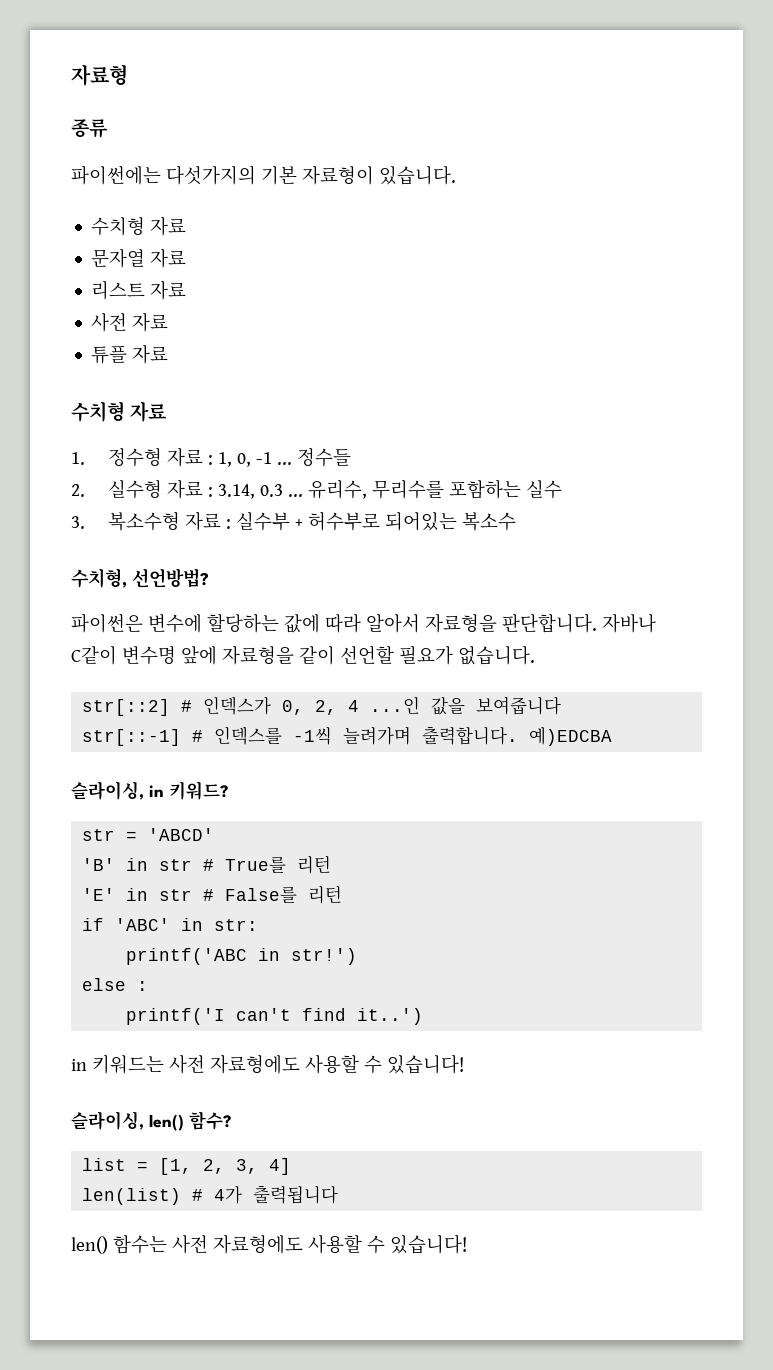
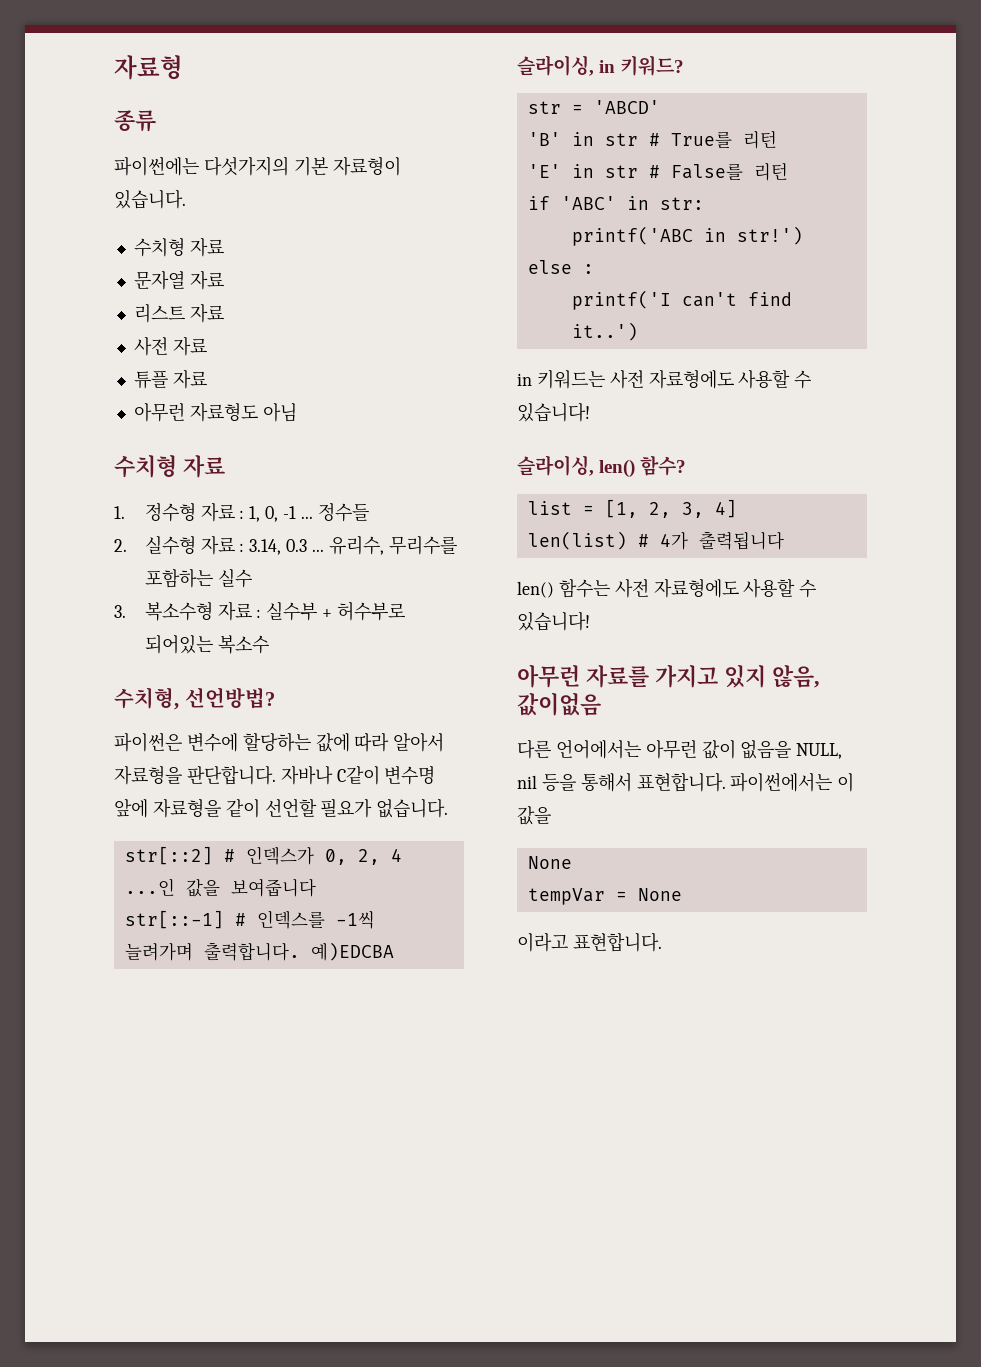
(169, 354) none -> [133,402,297,422] // 아무런 자료형도 아님
(467, 1244) none -> [517,664,820,688] [517,692,601,716] [517,739,843,759] [517,772,855,792] [517,806,551,825] [527,856,572,869] [527,888,682,905] [517,932,662,952] // 아무런 자료를 가지고 있지 않음, 값이없음 // 다른 언어에서는 아무런 값이 없음을 NULL, nil 등을 통해서 표현합니다. 파이썬에서는 이 값을 // None // tempVar = None // 이라고 표현합니다.

